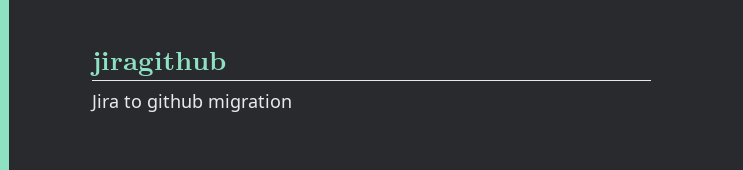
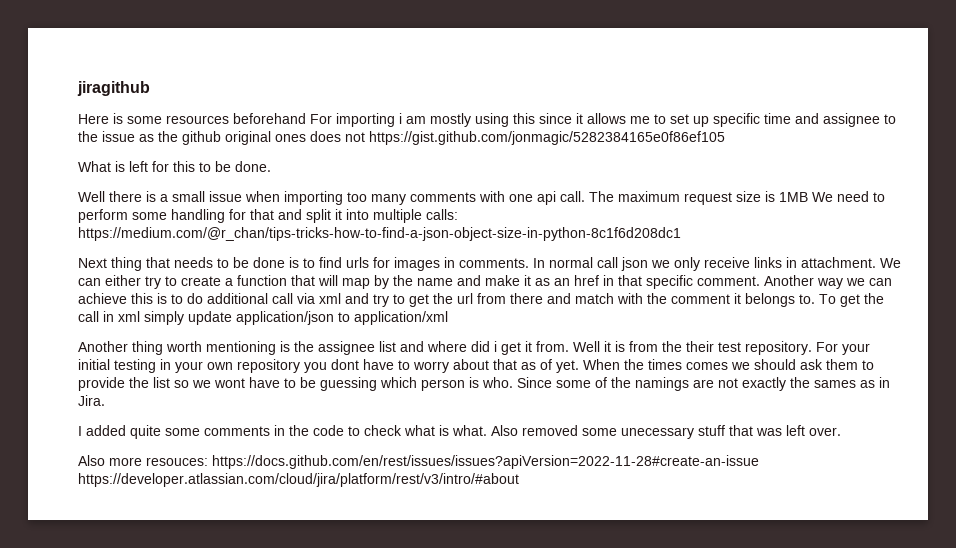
[90,94,292,112] Jira to github migration -> [78,113,896,127] [78,131,725,145] [78,161,271,172] [78,191,885,205] [78,209,458,223] [78,227,681,241] [78,257,901,271] [78,275,892,289] [78,293,884,307] [78,311,448,325] [78,341,870,355] [78,359,874,373] [78,377,890,391] [78,395,105,406] [78,425,841,439] [78,455,759,469] [78,473,519,487] Here is some resources beforehand For importing i am mostly using this since it allows me to set up specific time and assignee to the issue as the github original ones does not https://gist.github.com/jonmagic/5282384165e0f86ef105 // What is left for this to be done. // Well there is a small issue when importing too many comments with one api call. The maximum request size is 1MB We need to perform some handling for that and split it into multiple calls: https://medium.com/@r_chan/tips-tricks-how-to-find-a-json-object-size-in-python-8c1f6d208dc1 // Next thing that needs to be done is to find urls for images in comments. In normal call json we only receive links in attachment. We can either try to create a function that will map by the name and make it as an href in that specific comment. Another way we can achieve this is to do additional call via xml and try to get the url from there and match with the comment it belongs to. To get the call in xml simply update application/json to application/xml // Another thing worth mentioning is the assignee list and where did i get it from. Well it is from the their test repository. For your initial testing in your own repository you dont have to worry about that as of yet. When the times comes we should ask them to provide the list so we wont have to be guessing which person is who. Since some of the namings are not exactly the sames as in Jira. // I added quite some comments in the code to check what is what. Also removed some unecessary stuff that was left over. // Also more resouces: https://docs.github.com/en/rest/issues/issues?apiVersion=2022-11-28#create-an-issue https://developer.atlassian.com/cloud/jira/platform/rest/v3/intro/#about

